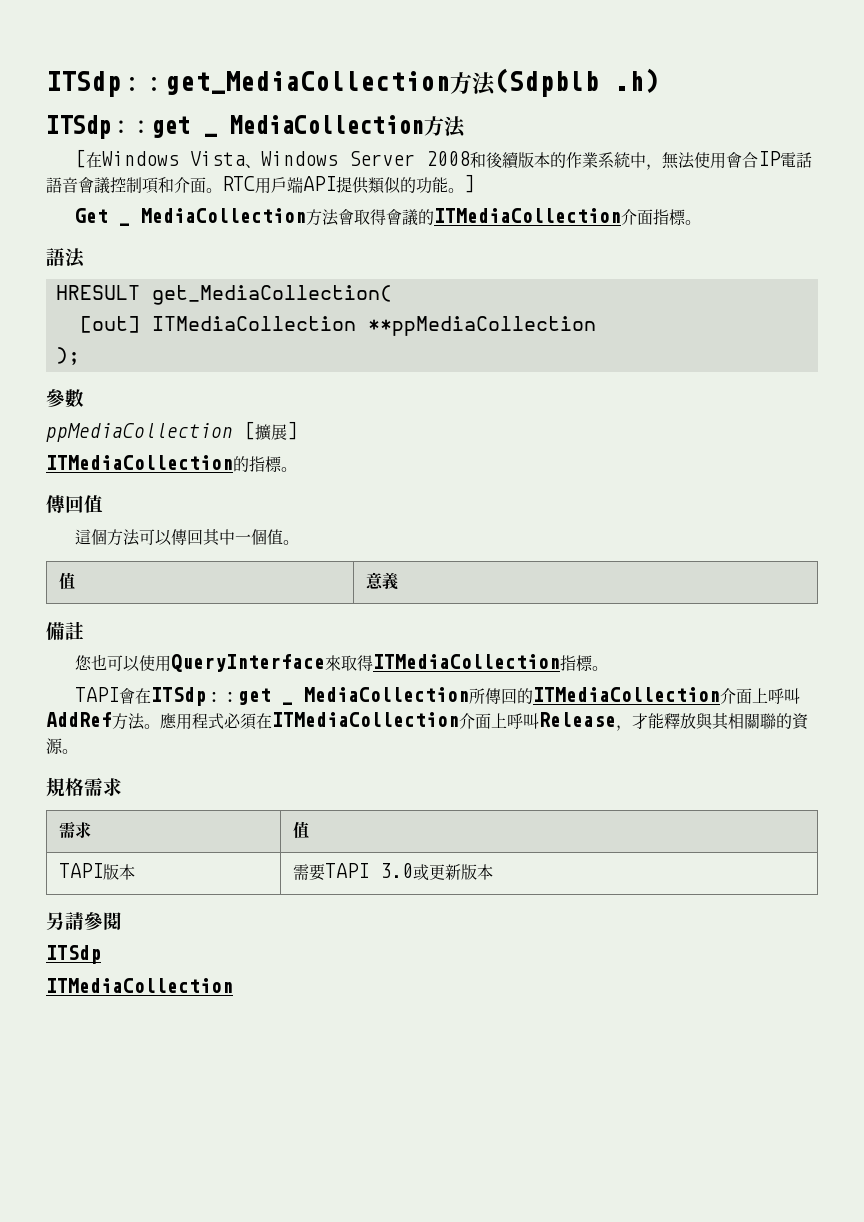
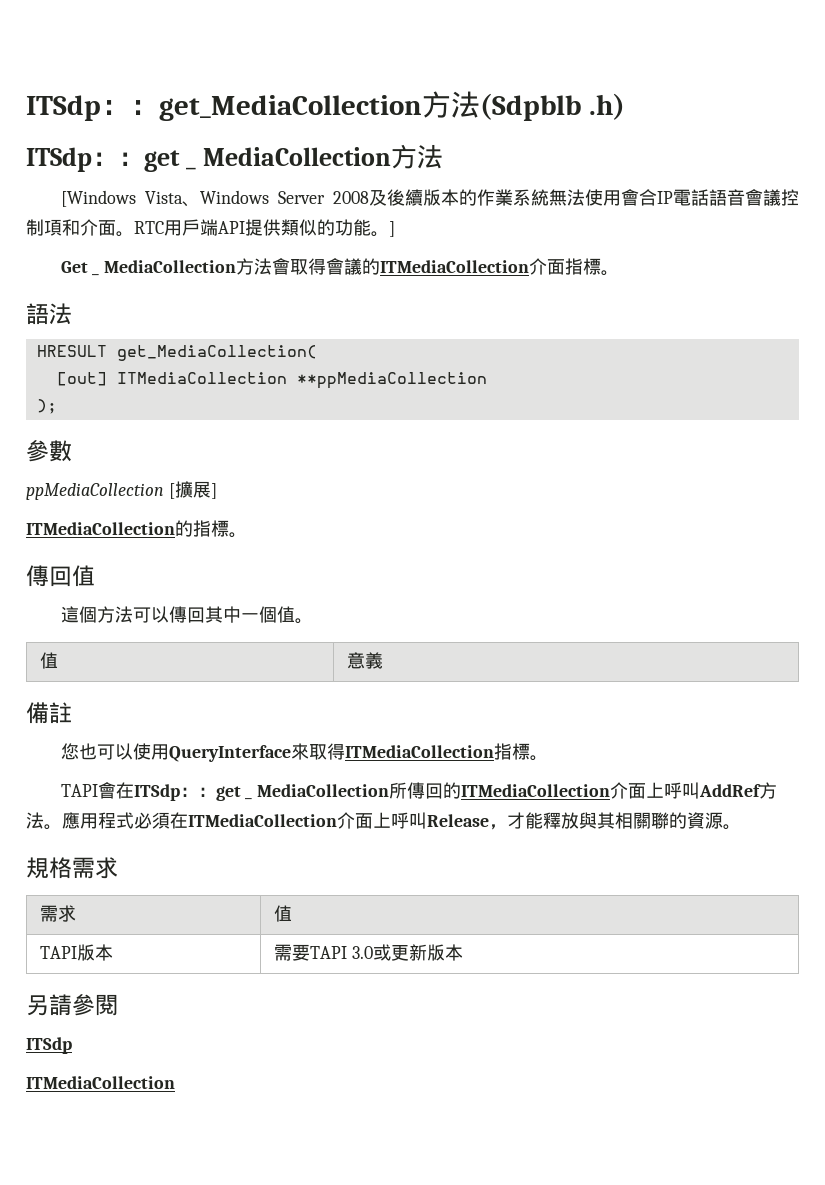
[74,149,179,168] [在Windows -> [60,190,136,207] [Windows
[469,152,486,168] 和 -> [368,190,387,206] 及
[629,152,662,170] 中， -> (549, 197) none

